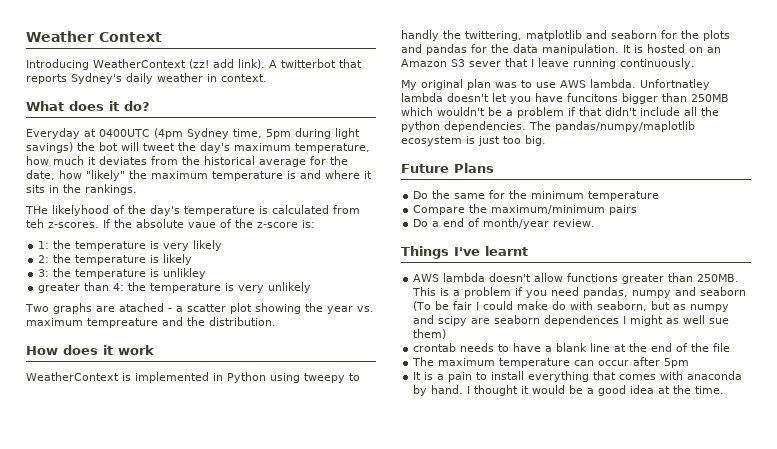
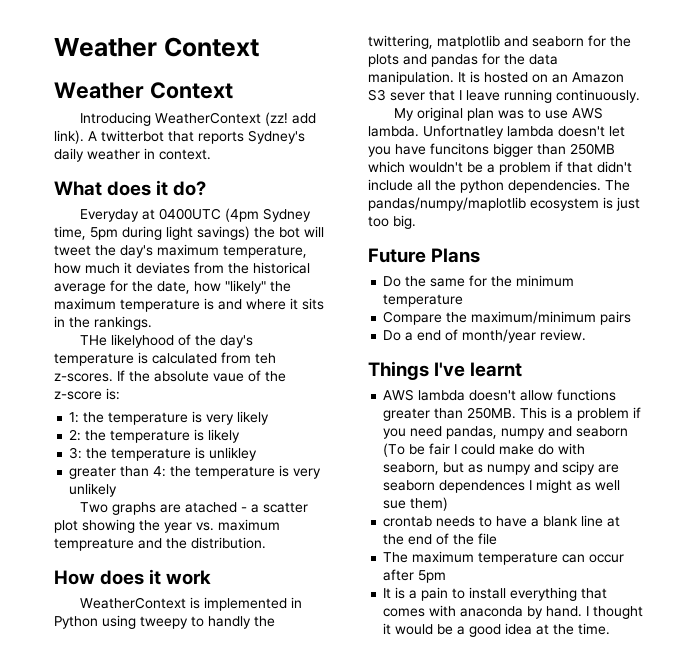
[26,31,162,42] Weather Context -> [54,37,259,57] [54,82,233,99] Weather Context // Weather Context

